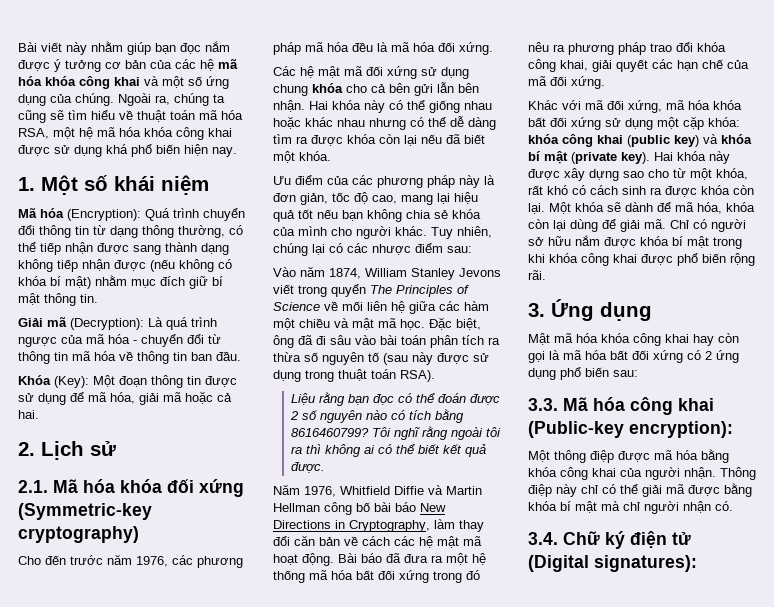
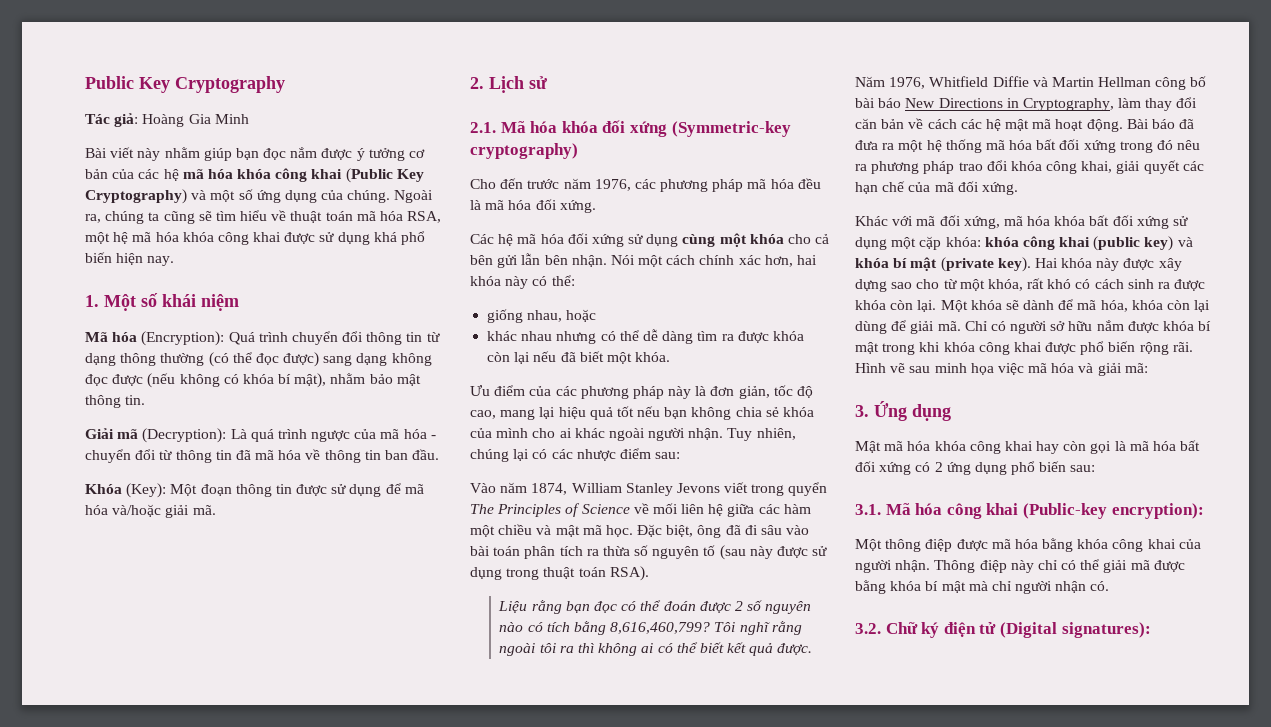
(18, 47) none -> [85,76,285,93] [85,113,249,127] Public Key Cryptography // Tác giả: Hoàng Gia Minh //
(140, 81) none -> [345,168,424,183] [85,189,187,204] (Public Key Cryptography)
[178,225,243,238] [18,242,229,255] [18,259,110,272] thường, có thể tiếp nhận được sang thành dạng không tiếp nhận -> [160,352,432,367] [85,374,108,386] thường (có thể đọc được) sang dạng không đọc
[65,275,223,289] mật) nhằm mục đích giữ bí -> [294,373,393,388] mật), nhằm bảo
(68, 356) none -> [235,450,251,460] đã
[110,391,232,405] [18,410,39,419] hóa, giải mã hoặc cả hai. -> [85,504,216,518] hóa và/hoặc giải mã.
[318,66,469,79] [273,84,308,96] mật mã đối xứng sử dụng chung -> [517,233,747,247] mã hóa đối xứng sử dụng cùng một
[309,100,492,113] [273,116,301,129] Hai khóa này có thể giống nhau hoặc -> [610,255,818,267] [470,275,575,289] [487,309,597,323] Nói một cách chính xác hơn, hai khóa này có thể: // giống nhau, hoặc //
[356,226,427,239] người khác. -> [559,428,724,441] ai khác ngoài người nhận.
[291,428,370,437] 8616460799? -> [610,622,711,634] 8,616,460,799?
(546, 275) none -> [855,363,1148,376] Hình vẽ sau minh họa việc mã hóa và giải mã:
[528,398,558,411] 3.3. -> [855,504,881,515] 3.1.
[528,532,558,545] 3.4. -> [855,623,881,634] 3.2.

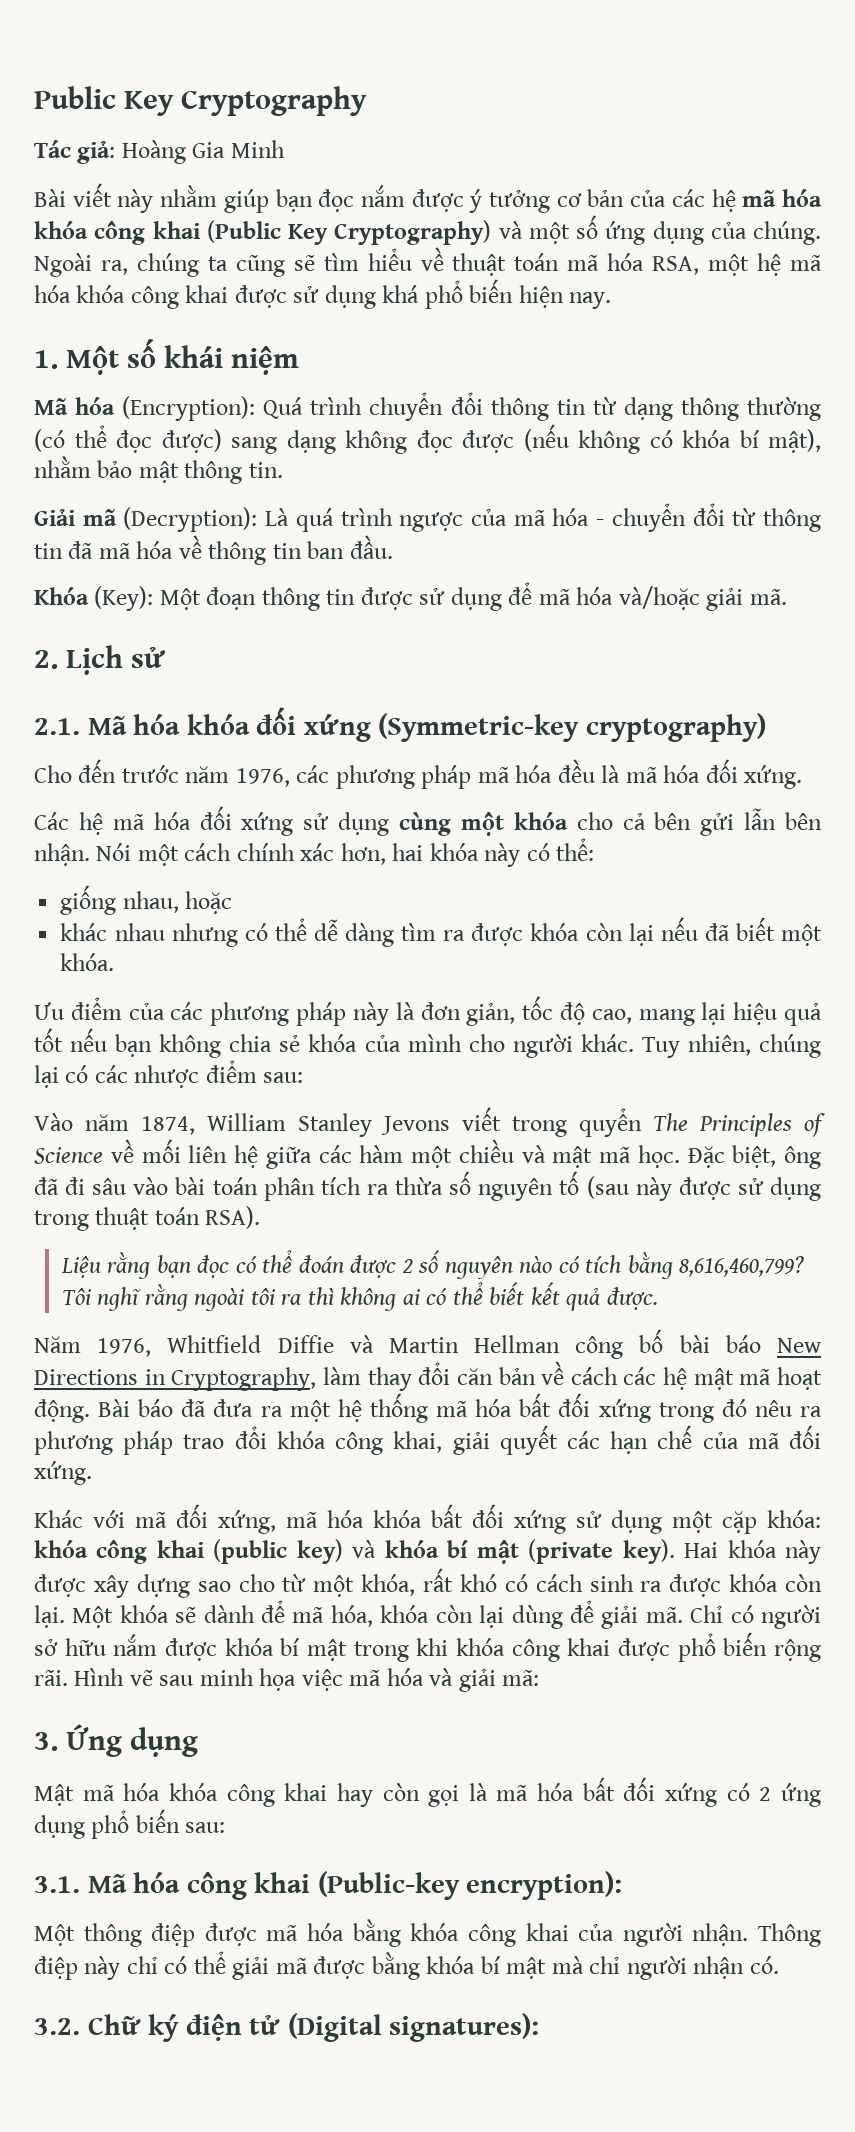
[559,428,724,441] ai khác ngoài người nhận. -> [512,1034,634,1058] người khác.

